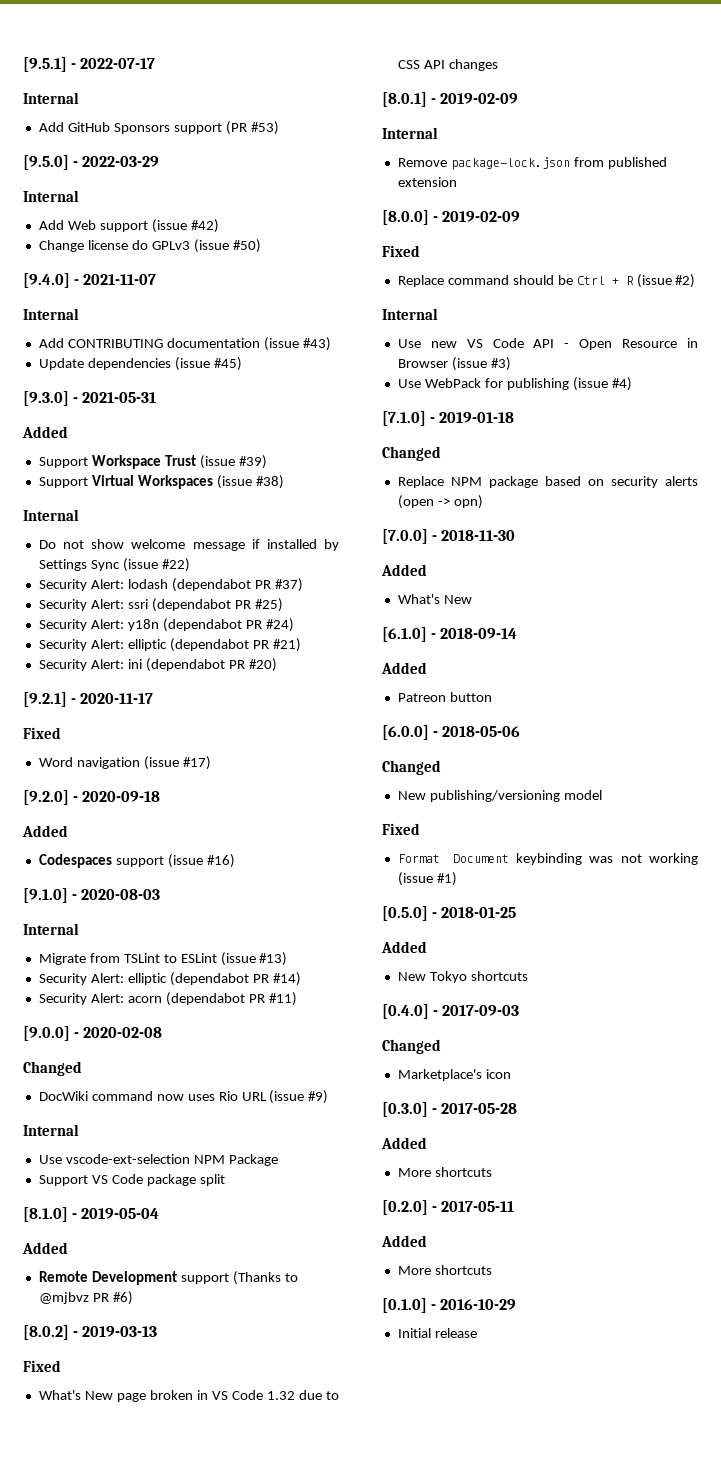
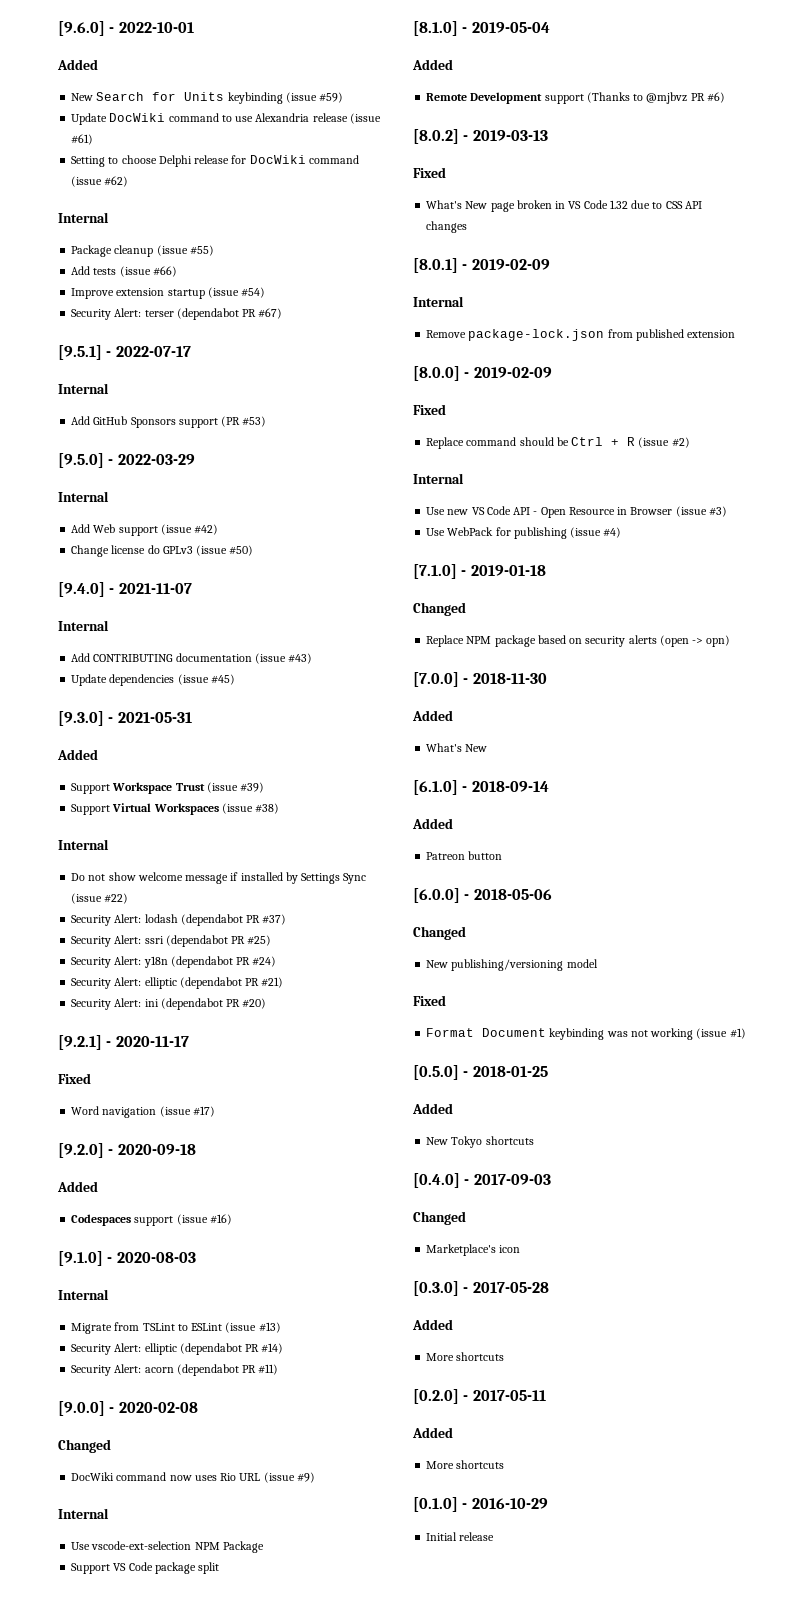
(23, 64) none -> [58,21,194,36] [57,59,98,70] [71,92,344,104] [71,113,381,125] [71,134,94,145] [71,155,359,167] [71,176,129,187] [58,212,109,223] [71,245,214,257] [71,266,177,277] [71,287,266,299] [71,308,283,320] [9.6.0] - 2022-10-01 // Added // New Search for Units keybinding (issue #59) // Update DocWiki command to use Alexandria release (issue #61) // Setting to choose Delphi release for DocWiki command (issue #62) // Internal // Package cleanup (issue #55) // Add tests (issue #66) // Improve extension startup (issue #54) // Security Alert: terser (dependabot PR #67) //

